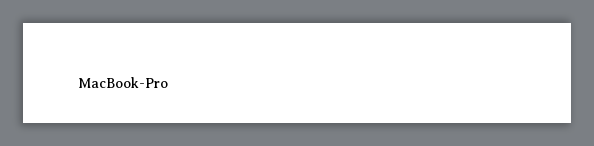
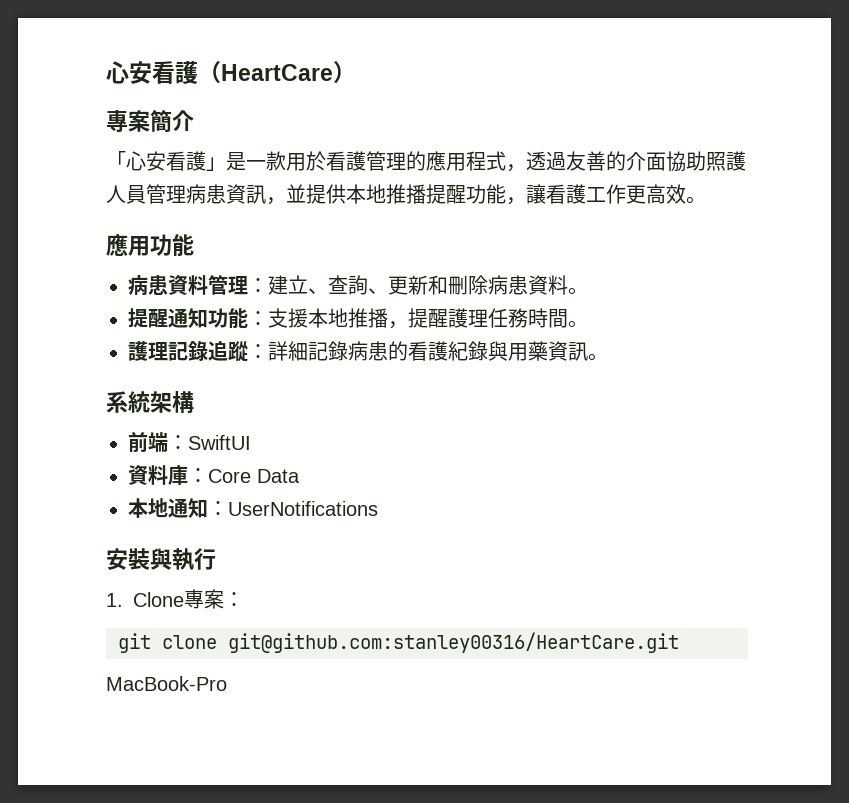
(78, 82) none -> [106,61,356,84] [106,110,194,133] [106,151,746,172] [106,184,706,205] [106,234,194,256] [128,275,588,296] [128,308,588,329] [128,341,608,362] [106,391,194,413] [128,432,251,453] [128,465,300,485] [128,498,378,518] [106,548,216,571] [106,589,244,609] [118,632,679,653] 心安看護（HeartCare） // 專案簡介 // 「心安看護」是一款用於看護管理的應用程式，透過友善的介面協助照護人員管理病患資訊，並提供本地推播提醒功能，讓看護工作更高效。 // 應用功能 // 病患資料管理：建立、查詢、更新和刪除病患資料。 // 提醒通知功能：支援本地推播，提醒護理任務時間。 // 護理記錄追蹤：詳細記錄病患的看護紀錄與用藥資訊。 // 系統架構 // 前端：SwiftUI // 資料庫：Core Data // 本地通知：UserNotifications // 安裝與執行 // 1. Clone專案： // git clone git@github.com:stanley00316/HeartCare.git //

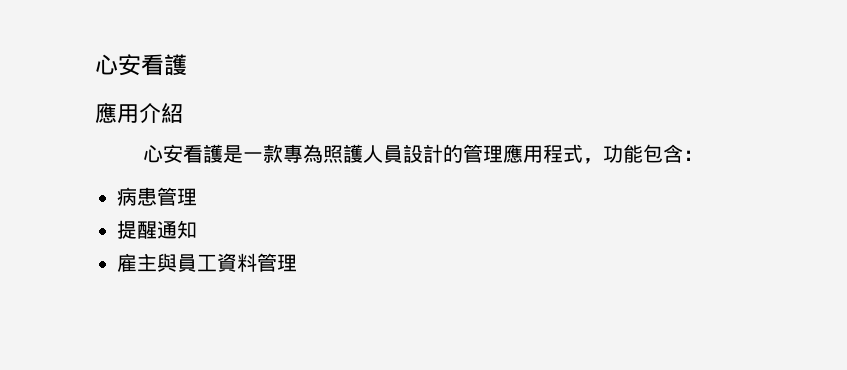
[106,61,356,84] [106,110,194,133] [106,151,746,172] [106,184,706,205] [106,234,194,256] [128,275,588,296] [128,308,588,329] [128,341,608,362] [106,391,194,413] [128,432,251,453] [128,465,300,485] [128,498,378,518] [106,548,216,571] [106,589,244,609] [118,632,679,653] [106,676,227,691] 心安看護（HeartCare） // 專案簡介 // 「心安看護」是一款用於看護管理的應用程式，透過友善的介面協助照護人員管理病患資訊，並提供本地推播提醒功能，讓看護工作更高效。 // 應用功能 // 病患資料管理：建立、查詢、更新和刪除病患資料。 // 提醒通知功能：支援本地推播，提醒護理任務時間。 // 護理記錄追蹤：詳細記錄病患的看護紀錄與用藥資訊。 // 系統架構 // 前端：SwiftUI // 資料庫：Core Data // 本地通知：UserNotifications // 安裝與執行 // 1. Clone專案： // git clone git@github.com:stanley00316/HeartCare.git // MacBook-Pro -> [95,54,187,76] [95,103,183,124] [143,144,704,164] [117,187,197,206] [117,220,197,239] [117,253,297,272] 心安看護 // 應用介紹 // 心安看護是一款專為照護人員設計的管理應用程式，功能包含： // 病患管理 // 提醒通知 // 雇主與員工資料管理

